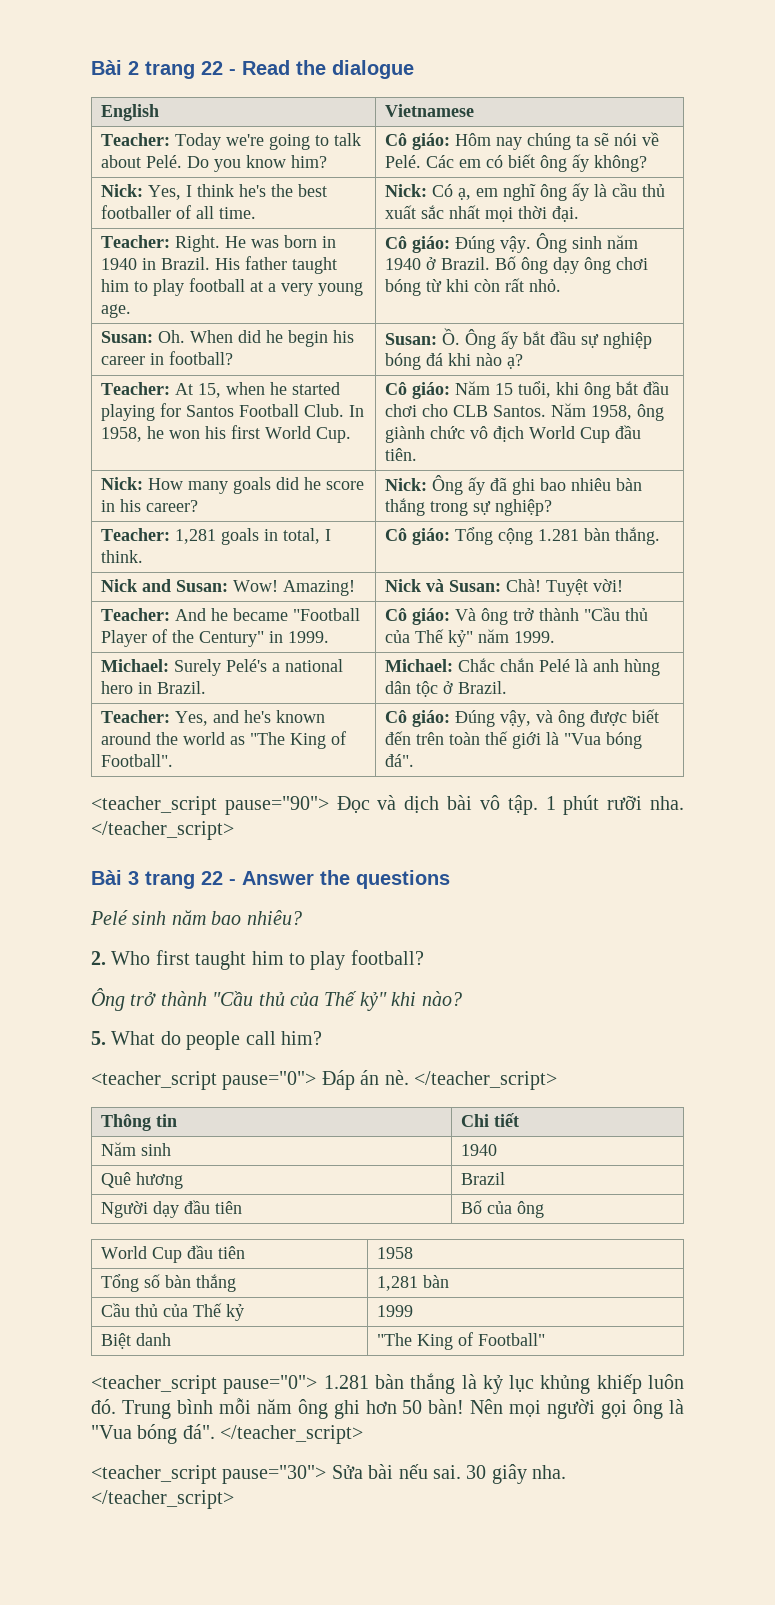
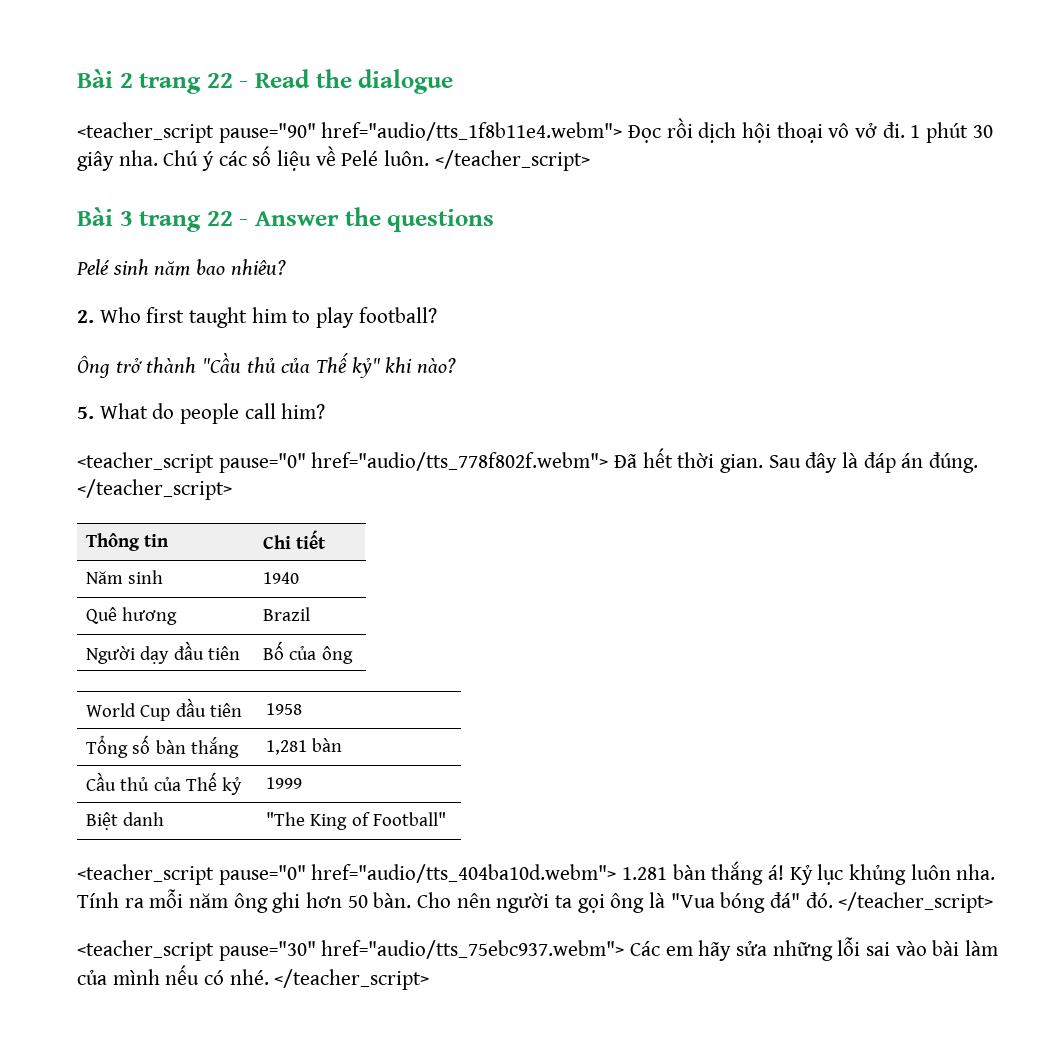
[100,104,159,121] [384,104,474,117] [100,133,361,150] [100,155,327,172] [384,132,659,150] [384,154,647,172] [100,184,327,200] [100,205,256,219] [384,183,665,201] [384,205,579,222] [100,235,336,252] [100,256,337,274] [100,278,363,296] [100,304,131,318] [384,233,638,253] [384,256,648,274] [384,278,561,296] [100,330,354,347] [100,351,233,365] [384,328,652,349] [384,353,523,370] [100,382,340,398] [100,403,364,421] [100,425,351,443] [384,381,669,399] [384,403,664,421] [384,425,641,443] [384,448,417,461] [100,477,364,494] [100,499,198,512] [384,475,642,495] [384,498,552,516] [100,528,331,545] [100,550,143,563] [384,527,660,545] [100,579,355,596] [384,579,623,596] [100,608,360,621] [100,629,329,647] [384,607,648,625] [384,629,555,647] [100,659,343,676] [100,681,206,694] [384,658,660,676] [384,681,507,697] [100,710,325,726] [100,731,346,749] [100,754,173,767] [384,709,659,727] [384,731,642,749] [384,754,414,767] [91,795,684,815] // English | Vietnamese // Teacher: Today we're going to talk about Pelé. Do you know him? | Cô giáo: Hôm nay chúng ta sẽ nói về Pelé. Các em có biết ông ấy không? // Nick: Yes, I think he's the best footballer of all time. | Nick: Có ạ, em nghĩ ông ấy là cầu thủ xuất sắc nhất mọi thời đại. // Teacher: Right. He was born in 1940 in Brazil. His father taught him to play football at a very young age. | Cô giáo: Đúng vậy. Ông sinh năm 1940 ở Brazil. Bố ông dạy ông chơi bóng từ khi còn rất nhỏ. // Susan: Oh. When did he begin his career in football? | Susan: Ồ. Ông ấy bắt đầu sự nghiệp bóng đá khi nào ạ? // Teacher: At 15, when he started playing for Santos Football Club. In 1958, he won his first World Cup. | Cô giáo: Năm 15 tuổi, khi ông bắt đầu chơi cho CLB Santos. Năm 1958, ông giành chức vô địch World Cup đầu tiên. // Nick: How many goals did he score in his career? | Nick: Ông ấy đã ghi bao nhiêu bàn thắng trong sự nghiệp? // Teacher: 1,281 goals in total, I think. | Cô giáo: Tổng cộng 1.281 bàn thắng. // Nick and Susan: Wow! Amazing! | Nick và Susan: Chà! Tuyệt vời! // Teacher: And he became "Football Player of the Century" in 1999. | Cô giáo: Và ông trở thành "Cầu thủ của Thế kỷ" năm 1999. // Michael: Surely Pelé's a national hero in Brazil. | Michael: Chắc chắn Pelé là anh hùng dân tộc ở Brazil. // Teacher: Yes, and he's known around the world as "The King of Football". | Cô giáo: Đúng vậy, và ông được biết đến trên toàn thế giới là "Vua bóng đá". // <teacher_script pause="90"> Đọc và dịch bài vô tập. 1 phút rưỡi nha. -> [77,118,993,143] [77,146,430,171] // <teacher_script pause="90" href="audio/tts_1f8b11e4.webm"> Đọc rồi dịch hội thoại vô vở đi. 1 phút 30 giây nha. Chú ý các số liệu về Pelé luôn.
[222,1070,409,1090] pause="0"> Đáp án nè. -> [218,448,979,473] pause="0" href="audio/tts_778f802f.webm"> Đã hết thời gian. Sau đây là đáp án đúng.
[223,1375,318,1394] pause="0"> -> [218,864,617,885] pause="0" href="audio/tts_404ba10d.webm">
[461,1374,684,1394] [91,1399,213,1419] là kỷ lục khủng khiếp luôn đó. Trung bình -> [768,864,996,885] [77,892,144,908] á! Kỷ lục khủng luôn nha. Tính ra
[428,1399,596,1419] bàn! Nên mọi người -> [373,892,573,913] bàn. Cho nên người ta
[182,1424,215,1439] đá". -> [770,892,833,908] đá" đó.
[222,1464,567,1484] pause="30"> Sửa bài nếu sai. 30 giây nha. -> [218,937,999,961] [77,965,269,985] pause="30" href="audio/tts_75ebc937.webm"> Các em hãy sửa những lỗi sai vào bài làm của mình nếu có nhé.

